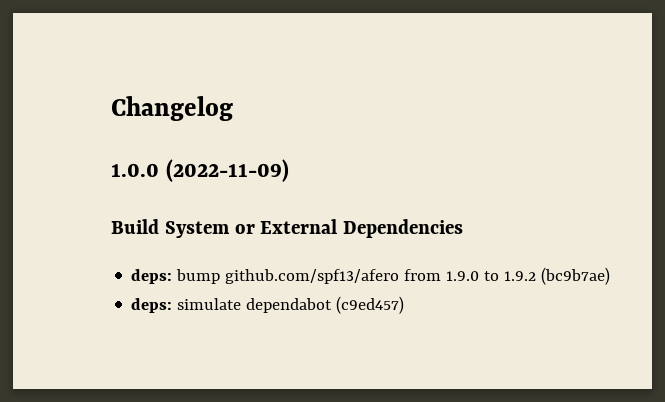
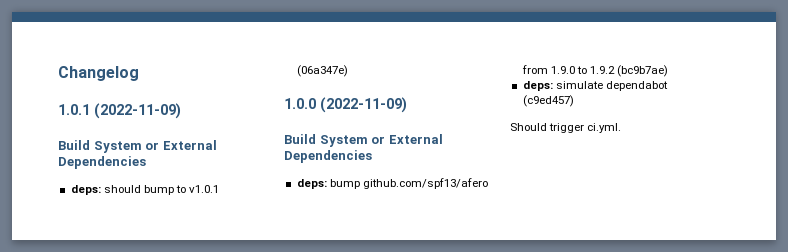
(233, 108) none -> [58,103,181,119] [58,140,217,153] [58,156,146,169] [70,185,220,195] [296,65,348,77] // 1.0.1 (2022-11-09) // Build System or External Dependencies // deps: should bump to v1.0.1 (06a347e)
(405, 305) none -> [510,123,622,133] // Should trigger ci.yml.

